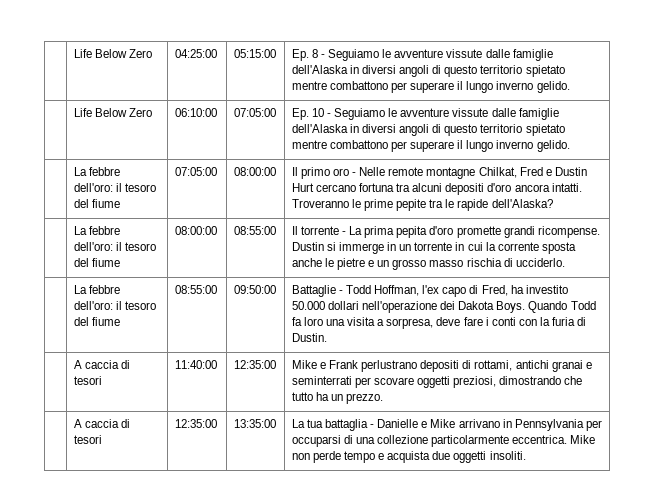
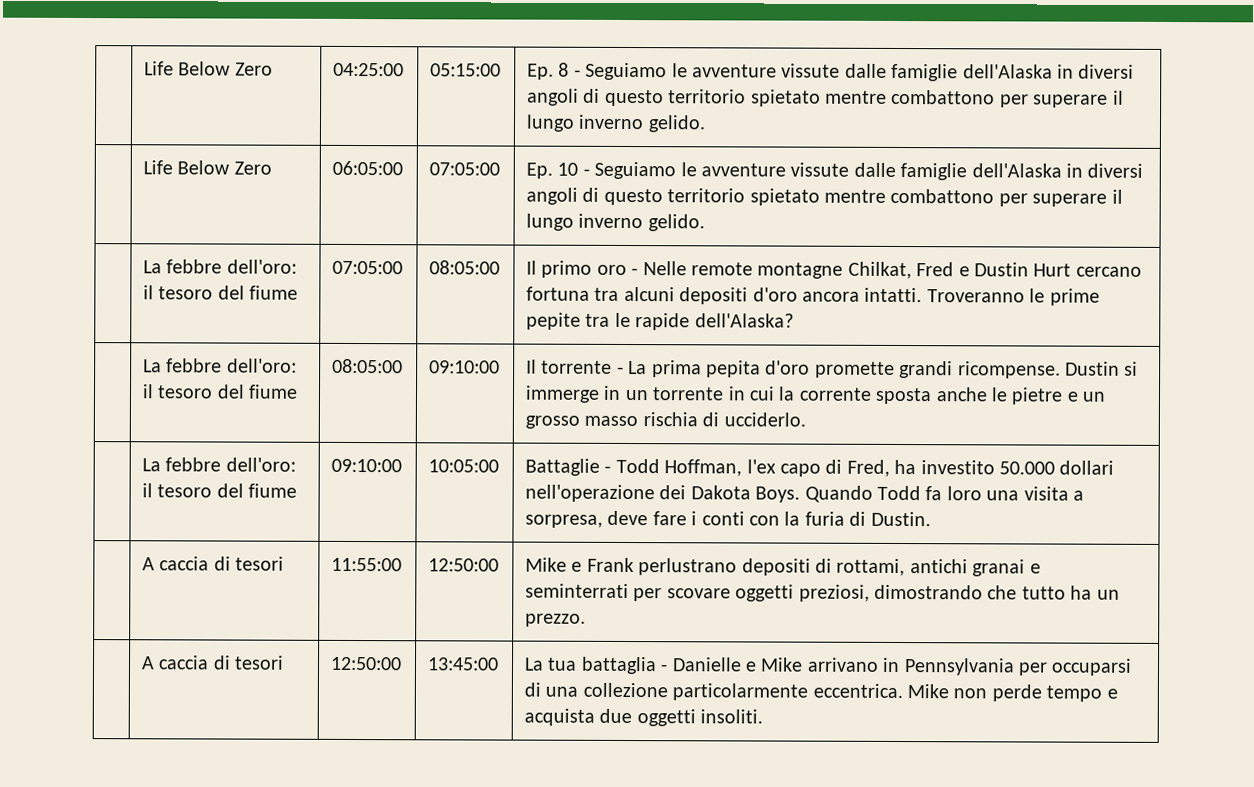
[174,108,217,117] 06:10:00 -> [332,160,404,176] 06:05:00
[233,167,276,176] 08:00:00 -> [429,260,501,275] 08:05:00
[174,226,217,235] [233,226,276,235] 08:00:00 | 08:55:00 -> [332,358,404,374] [429,360,501,374] 08:05:00 | 09:10:00
[174,285,217,294] [233,285,276,294] 08:55:00 | 09:50:00 -> [331,458,403,473] [428,459,500,473] 09:10:00 | 10:05:00
[174,360,217,369] [233,360,276,369] 11:40:00 | 12:35:00 -> [331,557,403,572] [428,558,500,572] 11:55:00 | 12:50:00
[174,419,217,428] [233,419,276,428] 12:35:00 | 13:35:00 -> [330,656,403,671] [427,657,500,671] 12:50:00 | 13:45:00

